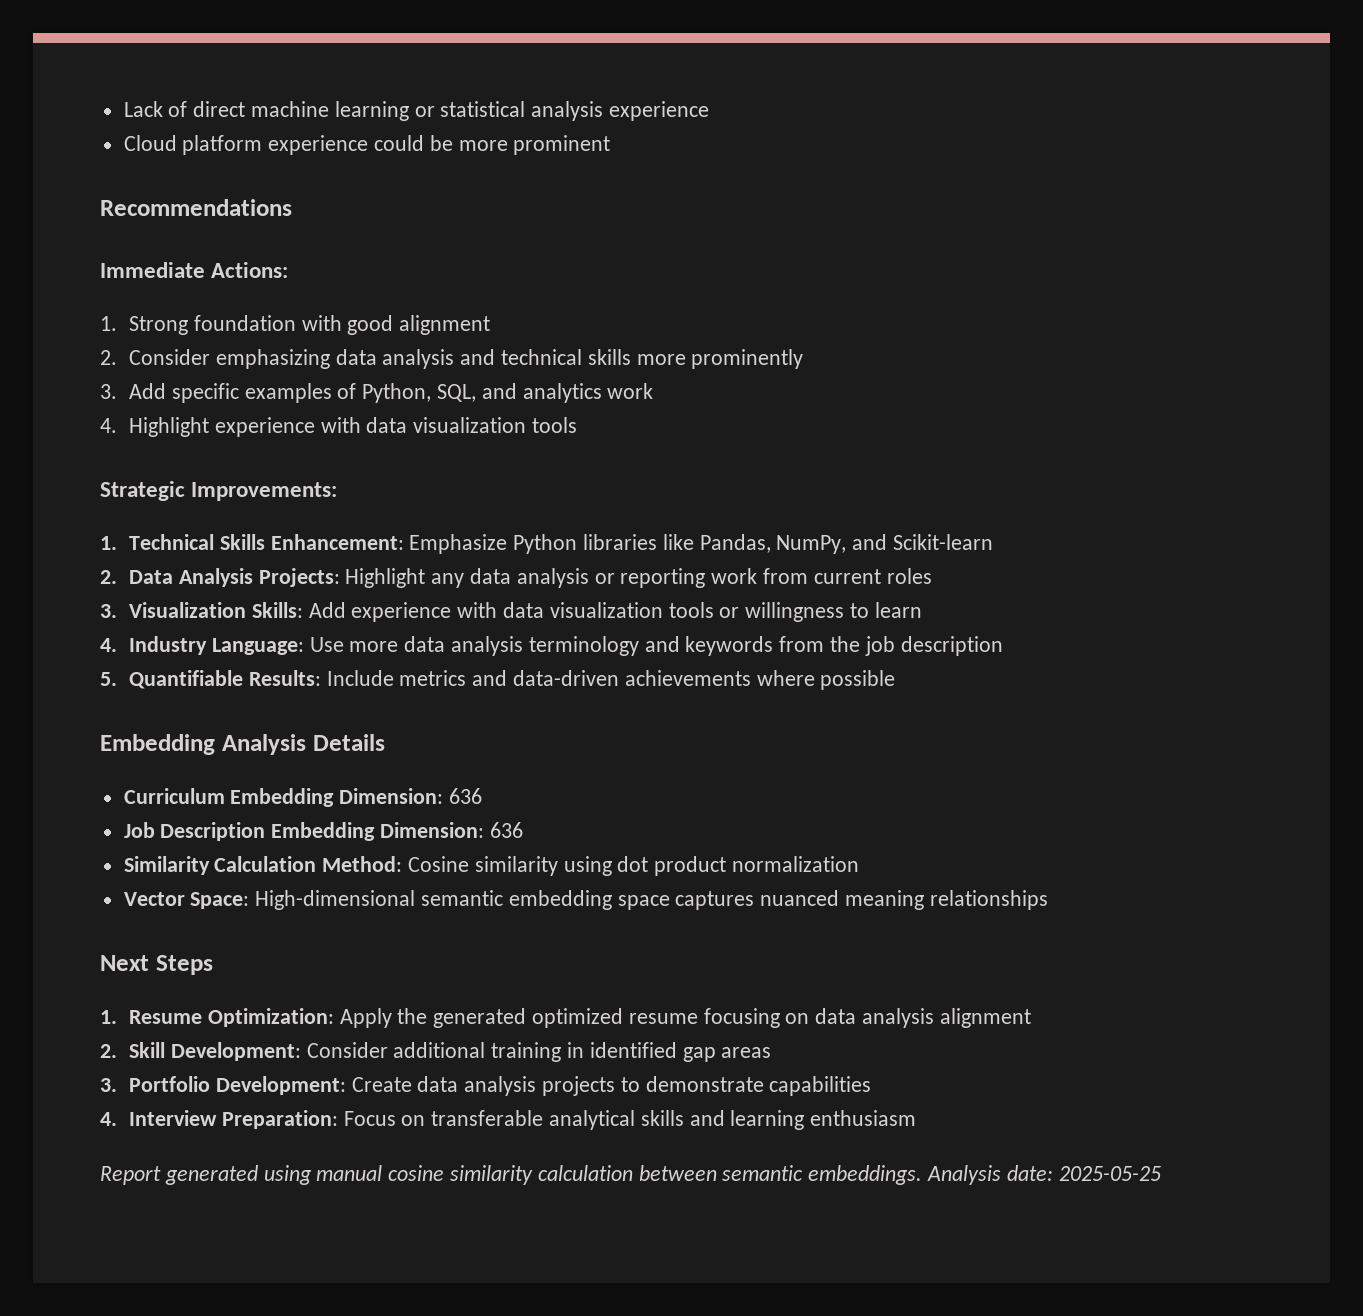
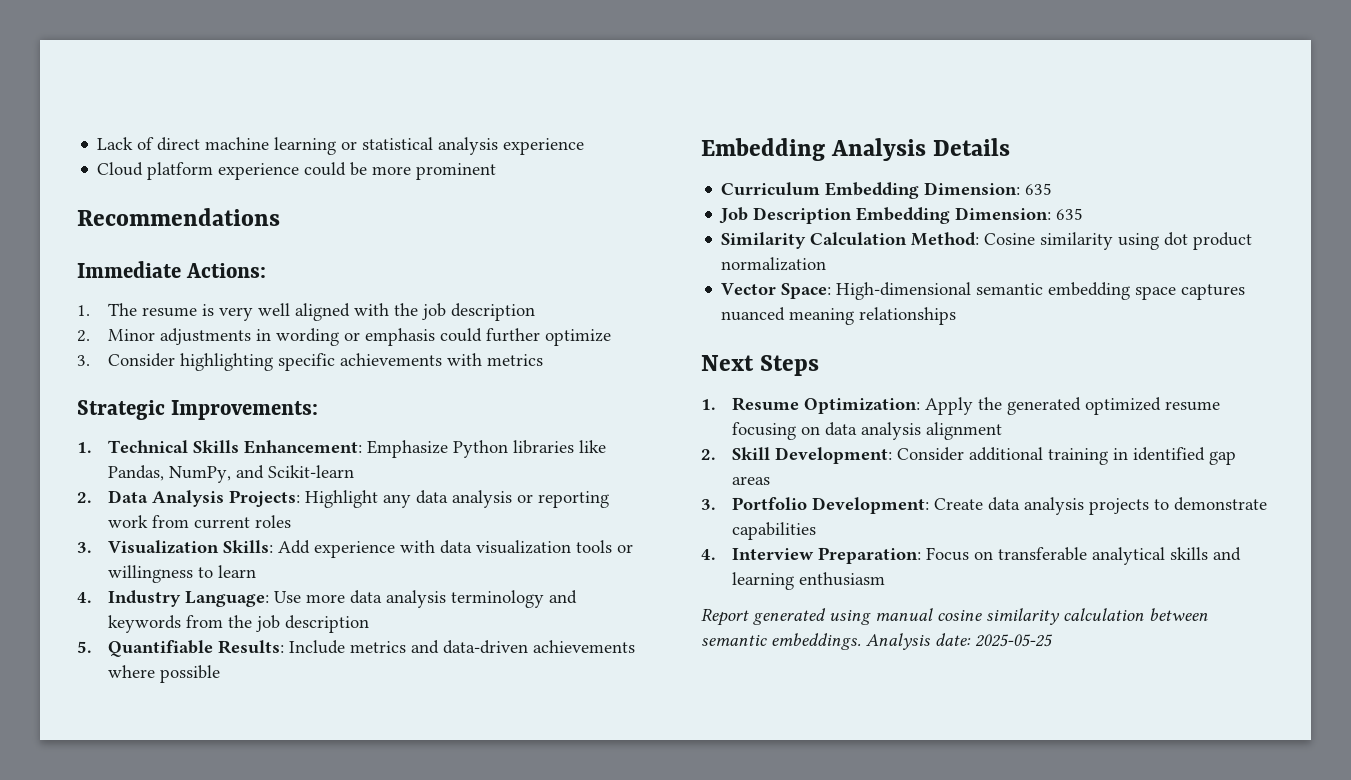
[128,315,491,335] [100,349,804,369] [100,383,654,403] [100,417,577,437] Strong foundation with good alignment // 2. Consider emphasizing data analysis and technical skills more prominently // 3. Add specific examples of Python, SQL, and analytics work // 4. Highlight experience with data visualization tools -> [107,303,535,321] [77,328,611,346] [77,353,543,371] The resume is very well aligned with the job description // 2. Minor adjustments in wording or emphasis could further optimize // 3. Consider highlighting specific achievements with metrics
[449,788,483,804] 636 -> [1025,183,1053,195] 635
[489,822,523,838] 636 -> [1056,208,1084,220] 635

